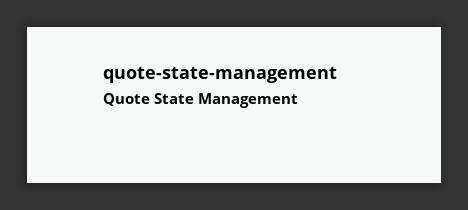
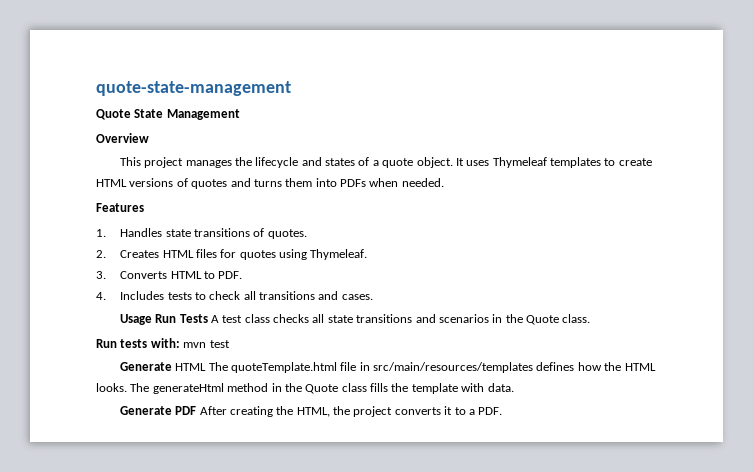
(299, 100) none -> [96,133,149,143] [119,157,652,168] [96,178,444,189] [96,203,144,212] [96,228,307,239] [96,249,368,260] [96,271,243,279] [96,291,373,300] [119,314,591,325] [96,338,230,348] [119,362,656,373] [96,383,514,394] [119,406,503,417] // Overview // This project manages the lifecycle and states of a quote object. It uses Thymeleaf templates to create HTML versions of quotes and turns them into PDFs when needed. // Features // 1. Handles state transitions of quotes. // 2. Creates HTML files for quotes using Thymeleaf. // 3. Converts HTML to PDF. // 4. Includes tests to check all transitions and cases. // Usage Run Tests A test class checks all state transitions and scenarios in the Quote class. // Run tests with: mvn test // Generate HTML The quoteTemplate.html file in src/main/resources/templates defines how the HTML looks. The generateHtml method in the Quote class fills the template with data. // Generate PDF After creating the HTML, the project converts it to a PDF.

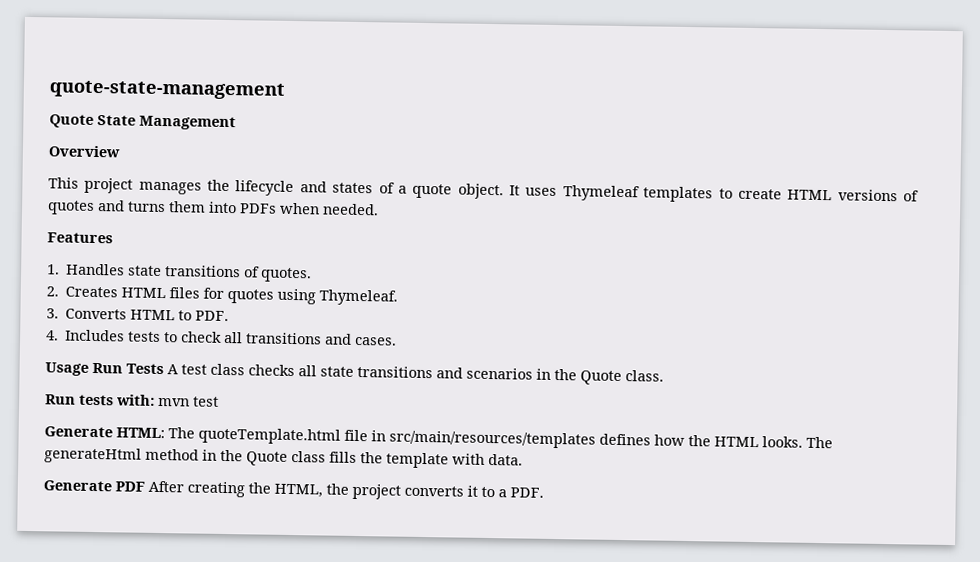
[175,363,207,371] HTML -> [116,427,165,439] HTML:

